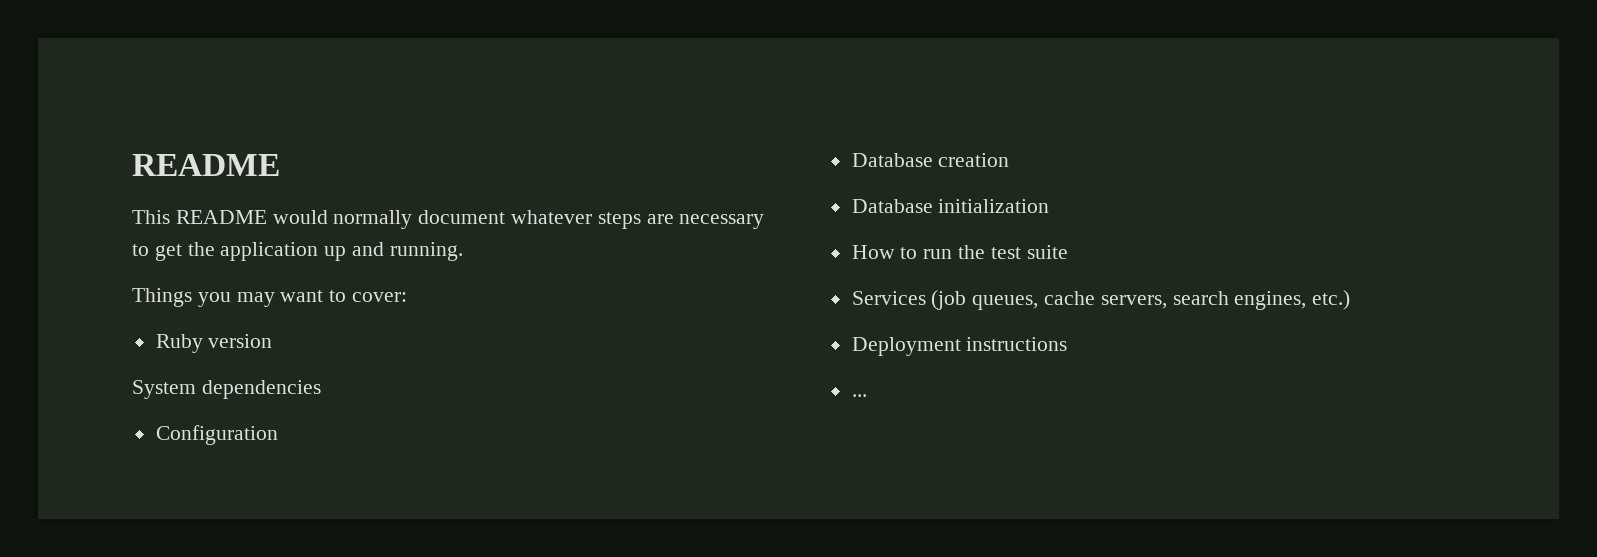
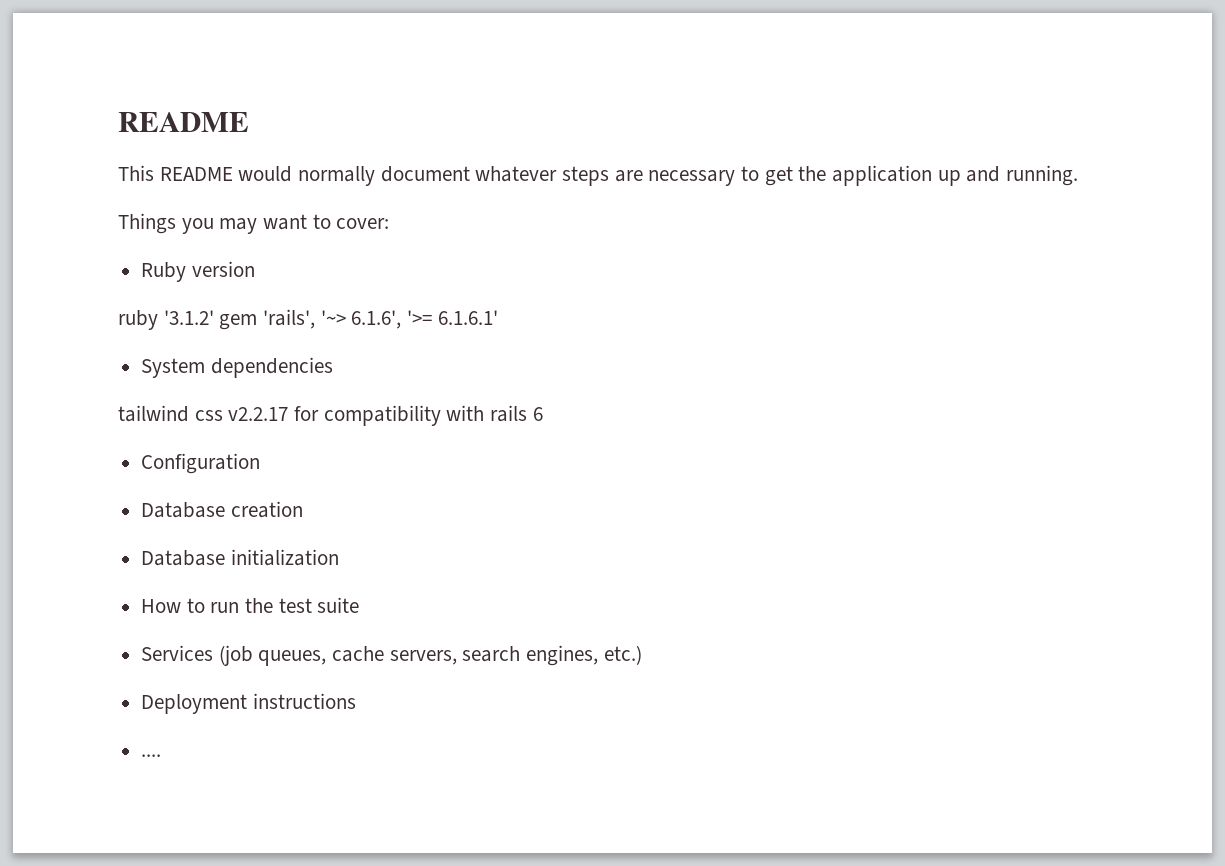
[132,380,321,399] System dependencies -> [118,309,498,330] [141,357,333,378] [118,405,543,426] ruby '3.1.2' gem 'rails', '~> 6.1.6', '>= 6.1.6.1' // System dependencies // tailwind css v2.2.17 for compatibility with rails 6
[851,394,867,397] ... -> [141,754,162,757] ....

